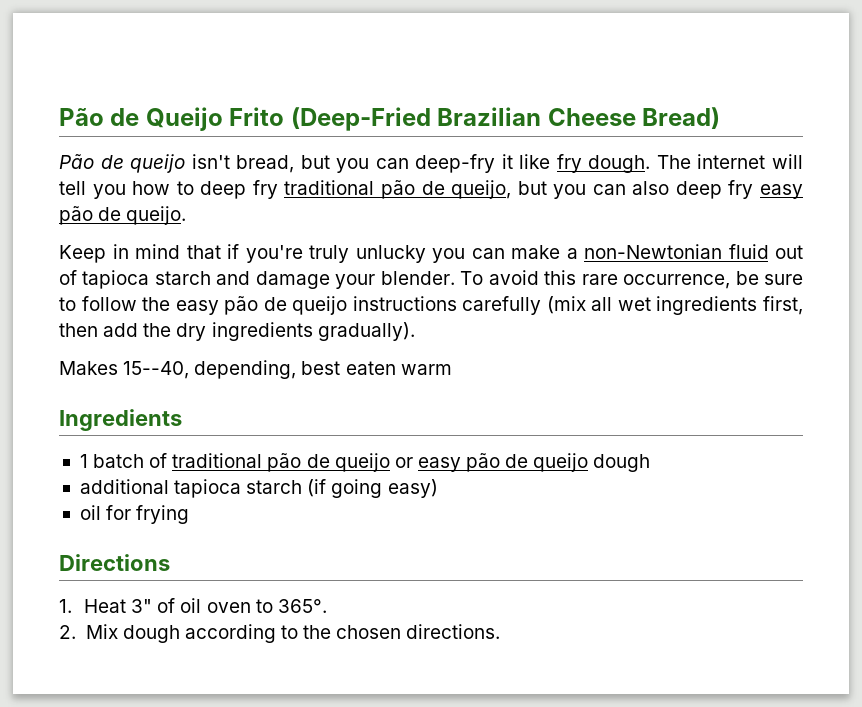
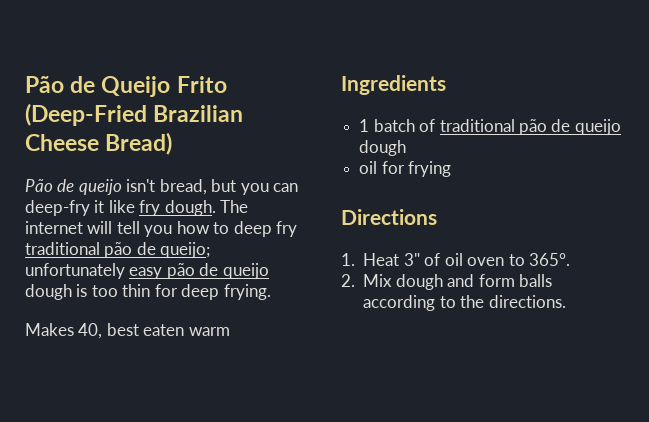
[451,180,803,199] [59,206,187,225] [59,244,803,263] [59,270,803,289] [59,296,803,315] [59,322,415,341] queijo, but you can also deep fry easy pão de queijo. // Keep in mind that if you're truly unlucky you can make a non-Newtonian fluid out of tapioca starch and damage your blender. To avoid this rare occurrence, be sure to follow the easy pão de queijo instructions carefully (mix all wet ingredients first, then add the dry ingredients gradually). -> [160,242,211,258] [25,263,269,279] [25,284,271,300] queijo; unfortunately easy pão de queijo dough is too thin for deep frying.
[123,360,297,379] 15--40, depending, -> [78,323,103,339] 40,
[394,453,651,472] [79,479,438,498] or easy pão de queijo dough // additional tapioca starch (if going easy) -> [359,140,407,156] dough
(180, 634) none -> [447,274,553,287] and form balls
[336,625,402,639] chosen -> (485, 301) none

